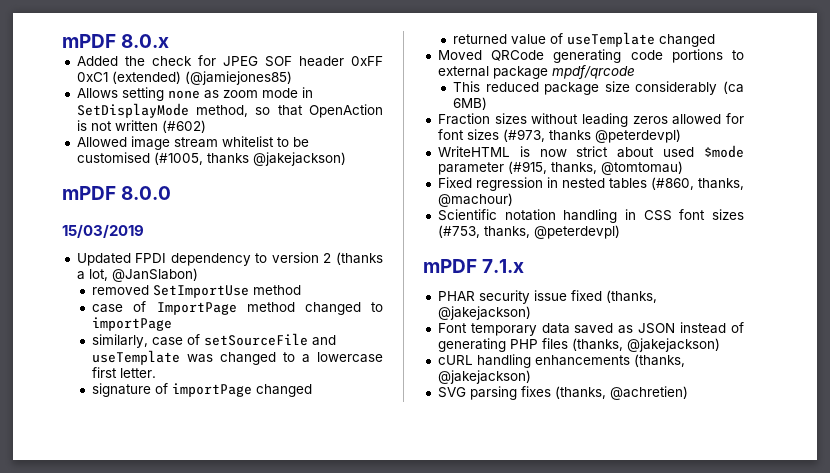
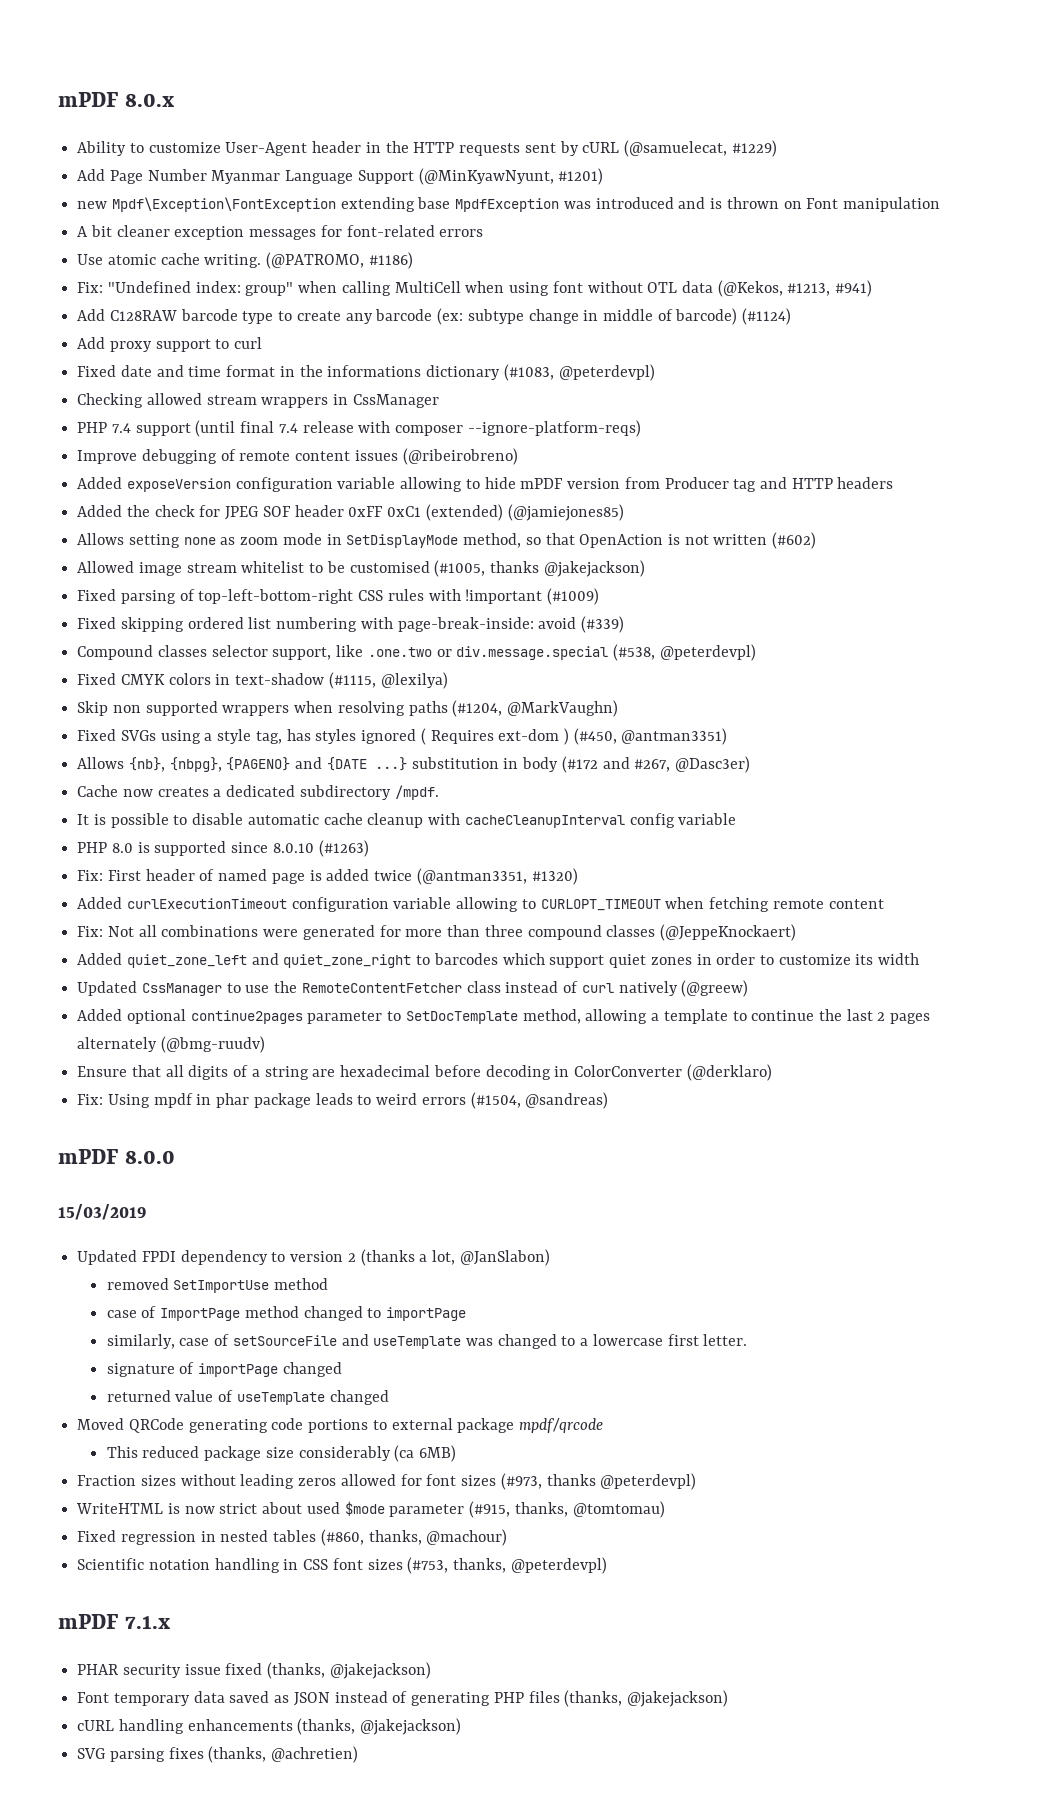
(170, 41) none -> [77,140,777,157] [77,168,604,185] [77,197,940,212] [77,225,484,240] [77,252,413,269] [77,280,873,297] [77,308,792,325] [77,337,263,352] [77,364,655,381] [77,393,439,408] [77,420,641,437] [77,448,518,465] [77,477,894,492] // Ability to customize User-Agent header in the HTTP requests sent by cURL (@samuelecat, #1229) // Add Page Number Myanmar Language Support (@MinKyawNyunt, #1201) // new Mpdf\Exception\FontException extending base MpdfException was introduced and is thrown on Font manipulation // A bit cleaner exception messages for font-related errors // Use atomic cache writing. (@PATROMO, #1186) // Fix: "Undefined index: group" when calling MultiCell when using font without OTL data (@Kekos, #1213, #941) // Add C128RAW barcode type to create any barcode (ex: subtype change in middle of barcode) (#1124) // Add proxy support to curl // Fixed date and time format in the informations dictionary (#1083, @peterdevpl) // Checking allowed stream wrappers in CssManager // PHP 7.4 support (until final 7.4 release with composer --ignore-platform-reqs) // Improve debugging of remote content issues (@ribeirobreno) // Added exposeVersion configuration variable allowing to hide mPDF version from Producer tag and HTTP headers
(346, 159) none -> [77,588,600,605] [77,616,625,633] [77,644,756,661] [77,672,448,689] [77,700,619,717] [77,728,728,745] [77,756,750,773] [77,785,439,800] [77,813,737,828] [77,840,369,857] [77,868,578,885] [77,897,884,912] [77,924,796,941] [77,953,920,968] [77,980,749,997] [77,1009,931,1024] [77,1036,265,1053] [77,1064,772,1081] [77,1092,609,1109] // Fixed parsing of top-left-bottom-right CSS rules with !important (#1009) // Fixed skipping ordered list numbering with page-break-inside: avoid (#339) // Compound classes selector support, like .one.two or div.message.special (#538, @peterdevpl) // Fixed CMYK colors in text-shadow (#1115, @lexilya) // Skip non supported wrappers when resolving paths (#1204, @MarkVaughn) // Fixed SVGs using a style tag, has styles ignored ( Requires ext-dom ) (#450, @antman3351) // Allows {nb}, {nbpg}, {PAGENO} and {DATE ...} substitution in body (#172 and #267, @Dasc3er) // Cache now creates a dedicated subdirectory /mpdf. // It is possible to disable automatic cache cleanup with cacheCleanupInterval config variable // PHP 8.0 is supported since 8.0.10 (#1263) // Fix: First header of named page is added twice (@antman3351, #1320) // Added curlExecutionTimeout configuration variable allowing to CURLOPT_TIMEOUT when fetching remote content // Fix: Not all combinations were generated for more than three compound classes (@JeppeKnockaert) // Added quiet_zone_left and quiet_zone_right to barcodes which support quiet zones in order to customize its width // Updated CssManager to use the RemoteContentFetcher class instead of curl natively (@greew) // Added optional continue2pages parameter to SetDocTemplate method, allowing a template to continue the last 2 pages alternately (@bmg-ruudv) // Ensure that all digits of a string are hexadecimal before decoding in ColorConverter (@derklaro) // Fix: Using mpdf in phar package leads to weird errors (#1504, @sandreas)

